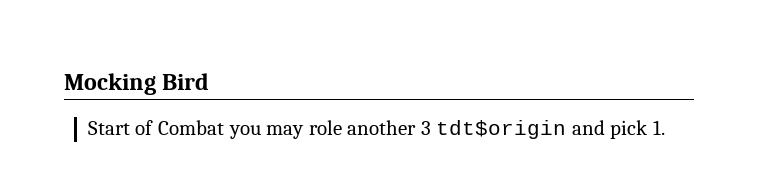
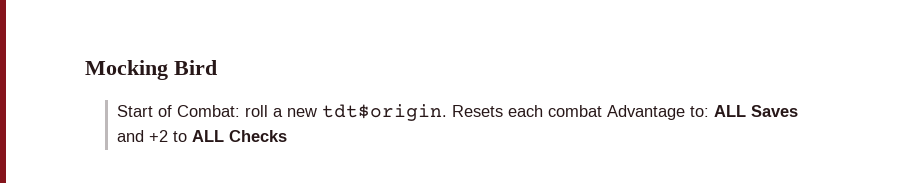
[157,120,665,139] Combat you may role another 3 tdt$origin and pick 1. -> [176,104,798,121] [116,130,287,142] Combat: roll a new tdt$origin. Resets each combat Advantage to: ALL Saves and +2 to ALL Checks

